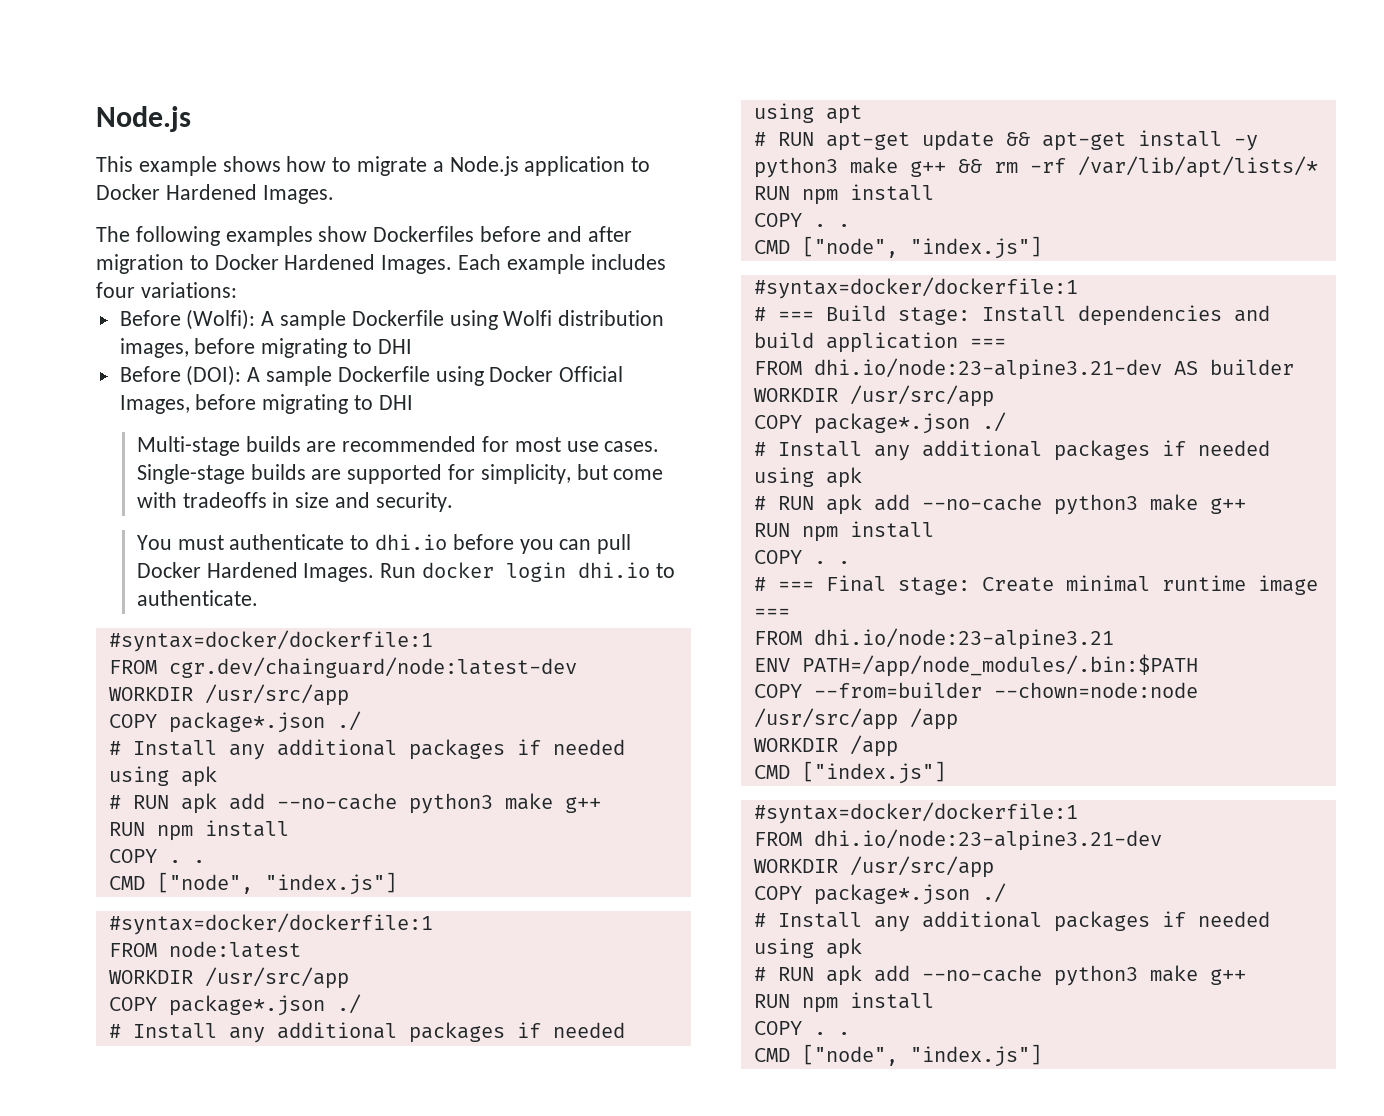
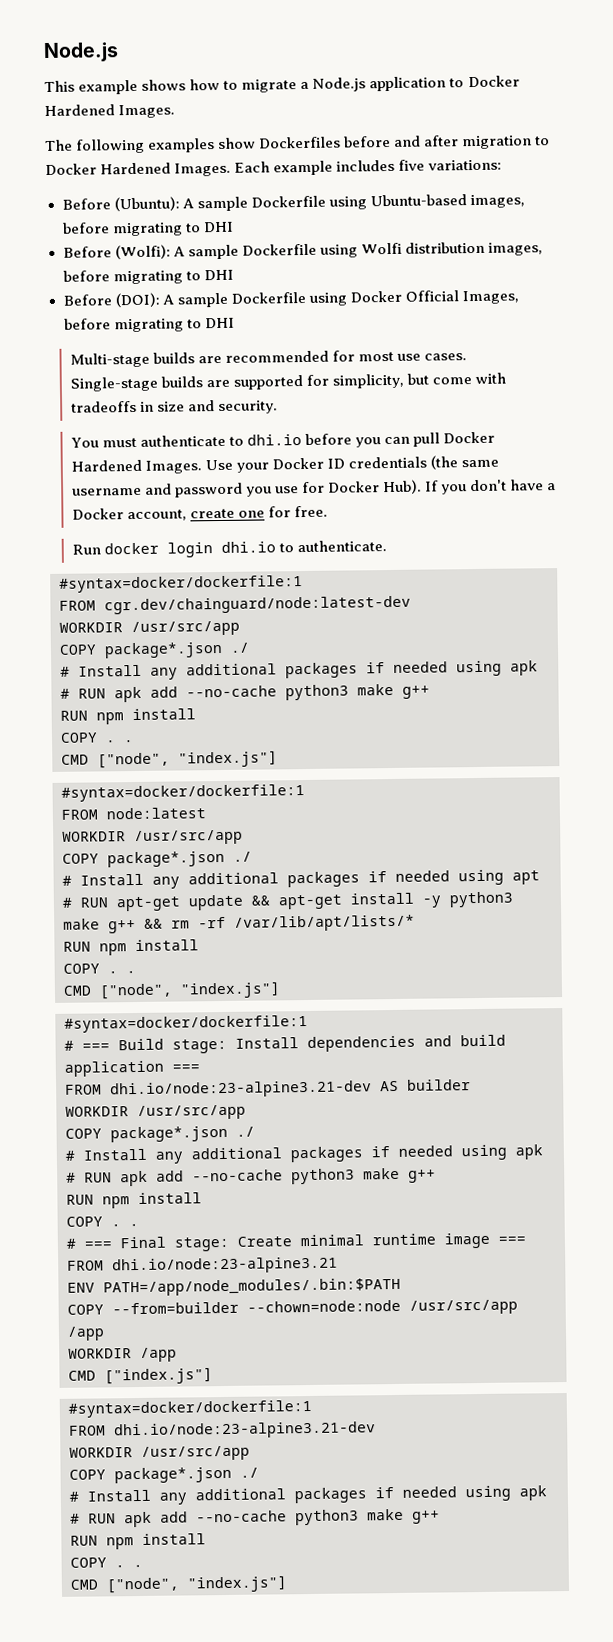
[96,282,135,298] four -> [398,159,426,171] five
(237, 290) none -> [61,194,525,212] [61,221,234,237] // Before (Ubuntu): A sample Dockerfile using Ubuntu-based images, before migrating to DHI
(375, 572) none -> [204,455,499,473] [71,479,557,498] [71,505,328,522] Use your Docker ID credentials (the same username and password you use for Docker Hub). If you don't have a Docker account, create one for free. //

